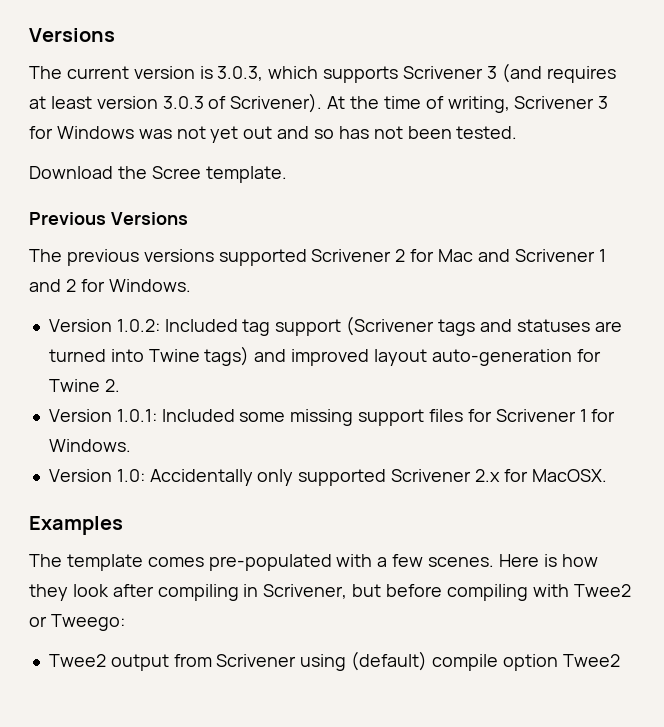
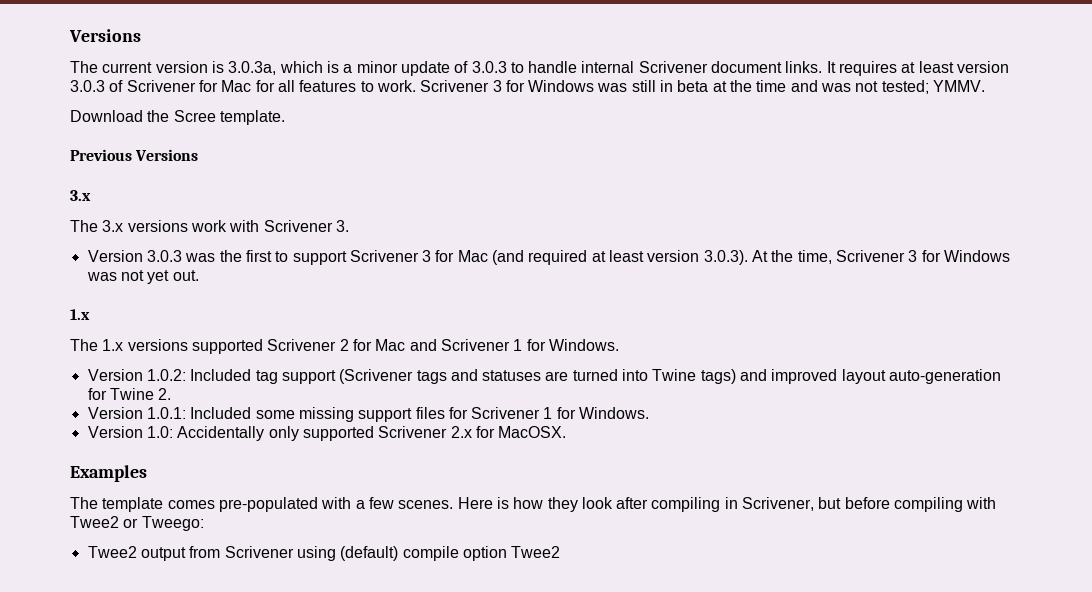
[217,63,542,83] 3.0.3, which supports Scrivener 3 (and -> [228,61,836,76] 3.0.3a, which is a minor update of 3.0.3 to handle internal Scrivener document links. It
[230,93,609,113] [29,126,518,143] Scrivener). At the time of writing, Scrivener 3 for Windows was not yet out and so has not been tested. -> [126,80,986,94] Scrivener for Mac for all features to work. Scrivener 3 for Windows was still in beta at the time and was not tested; YMMV.
[29,249,139,266] // The previous -> [70,190,91,201] [70,220,349,232] [87,250,1010,265] [86,270,199,284] [70,309,90,320] [70,339,124,351] // 3.x // The 3.x versions work with Scrivener 3. // Version 3.0.3 was the first to support Scrivener 3 for Mac (and required at least version 3.0.3). At the time, Scrivener 3 for Windows was not yet out. // 1.x // The 1.x
[29,279,76,292] and 2 -> (523, 345) none

